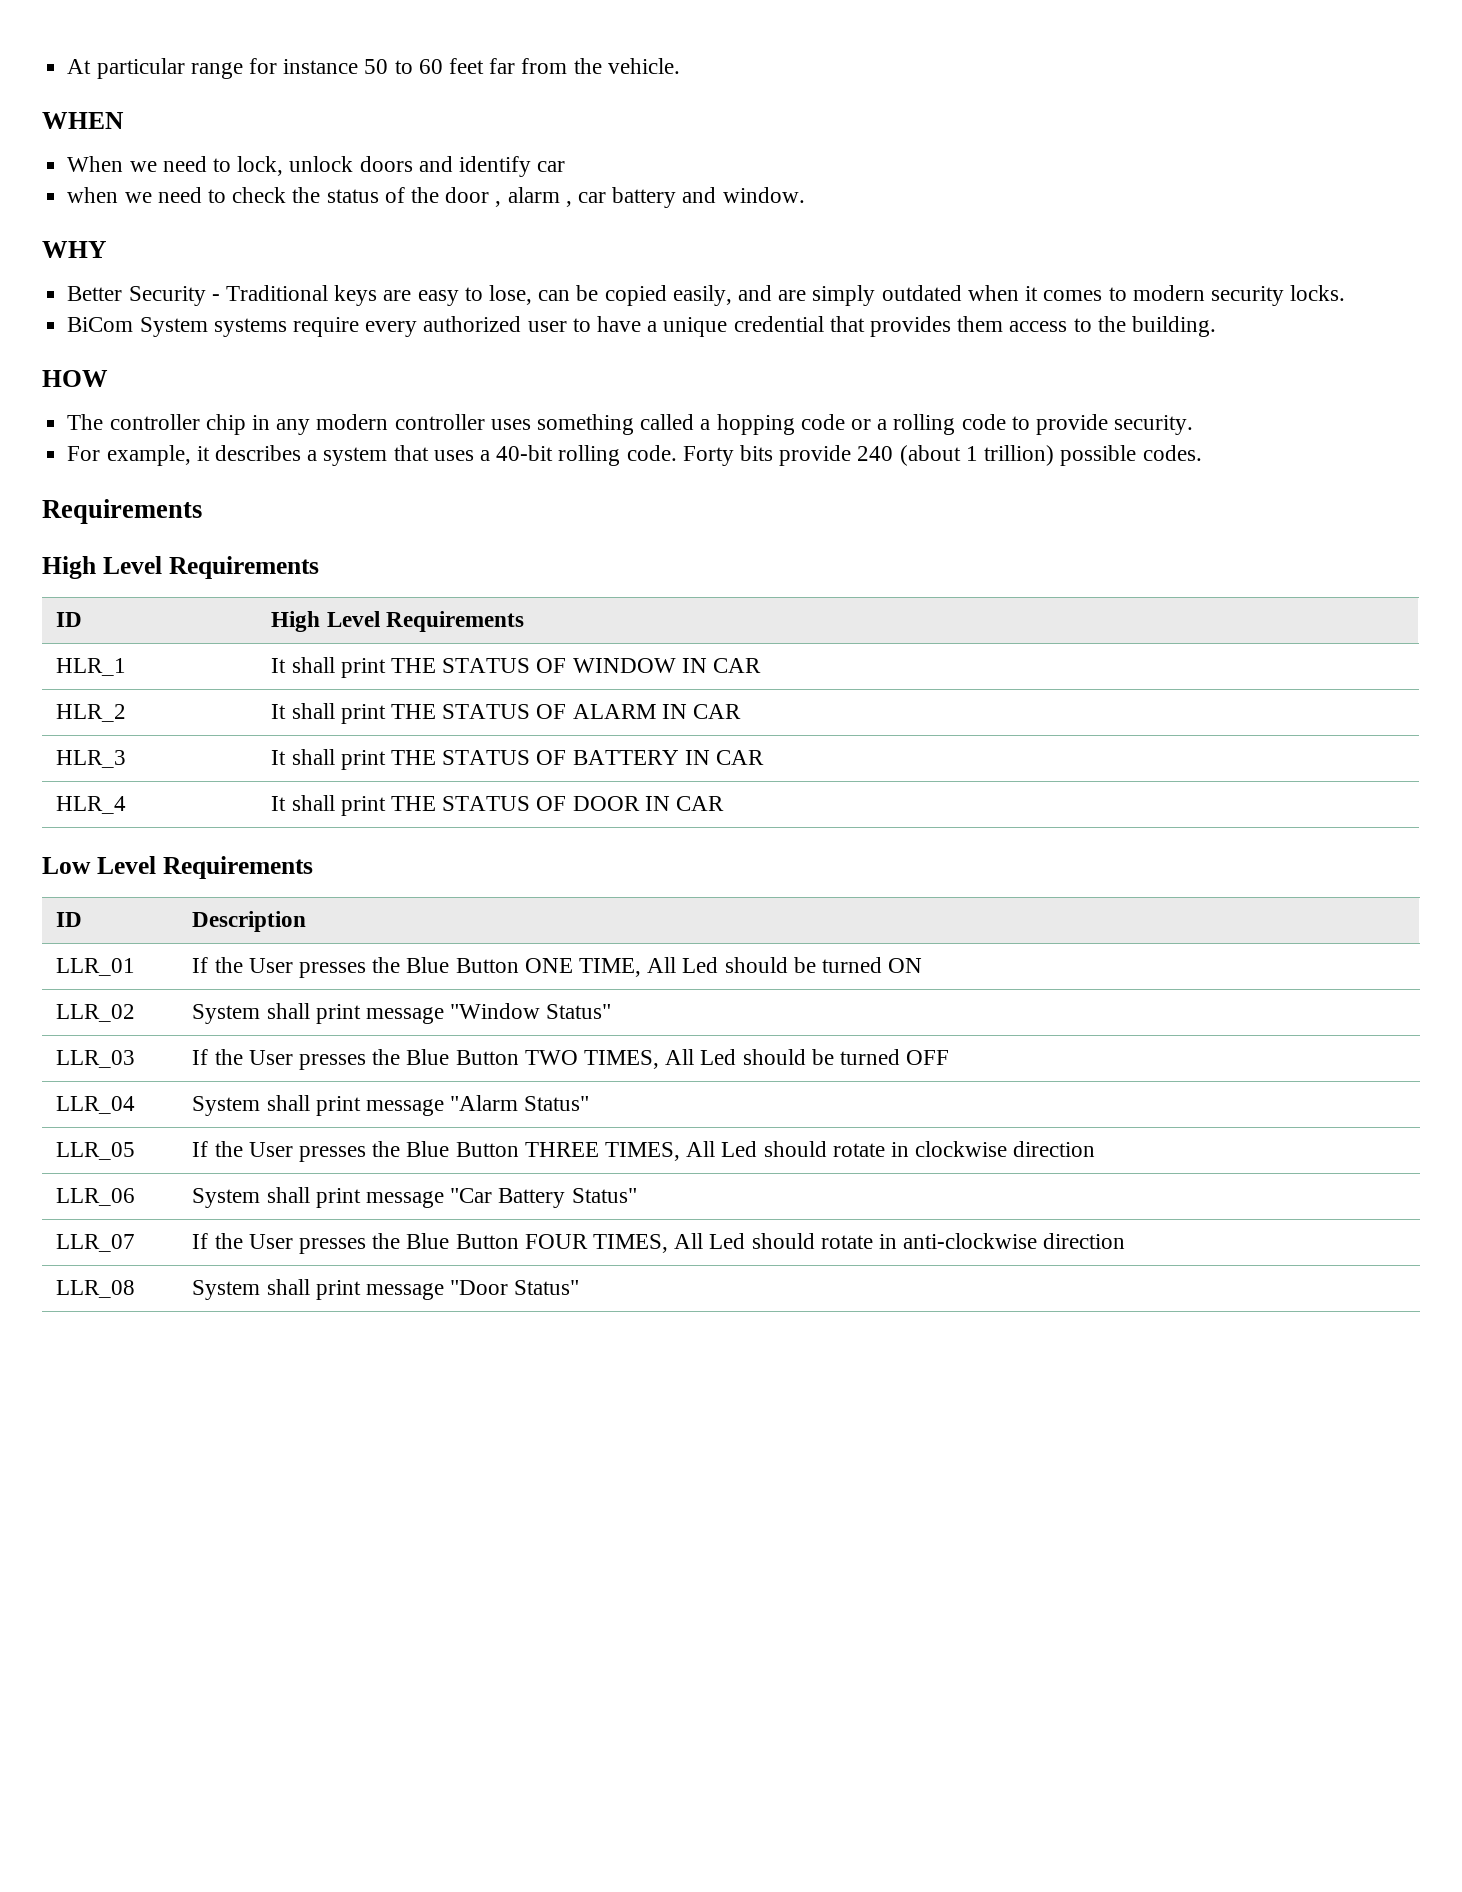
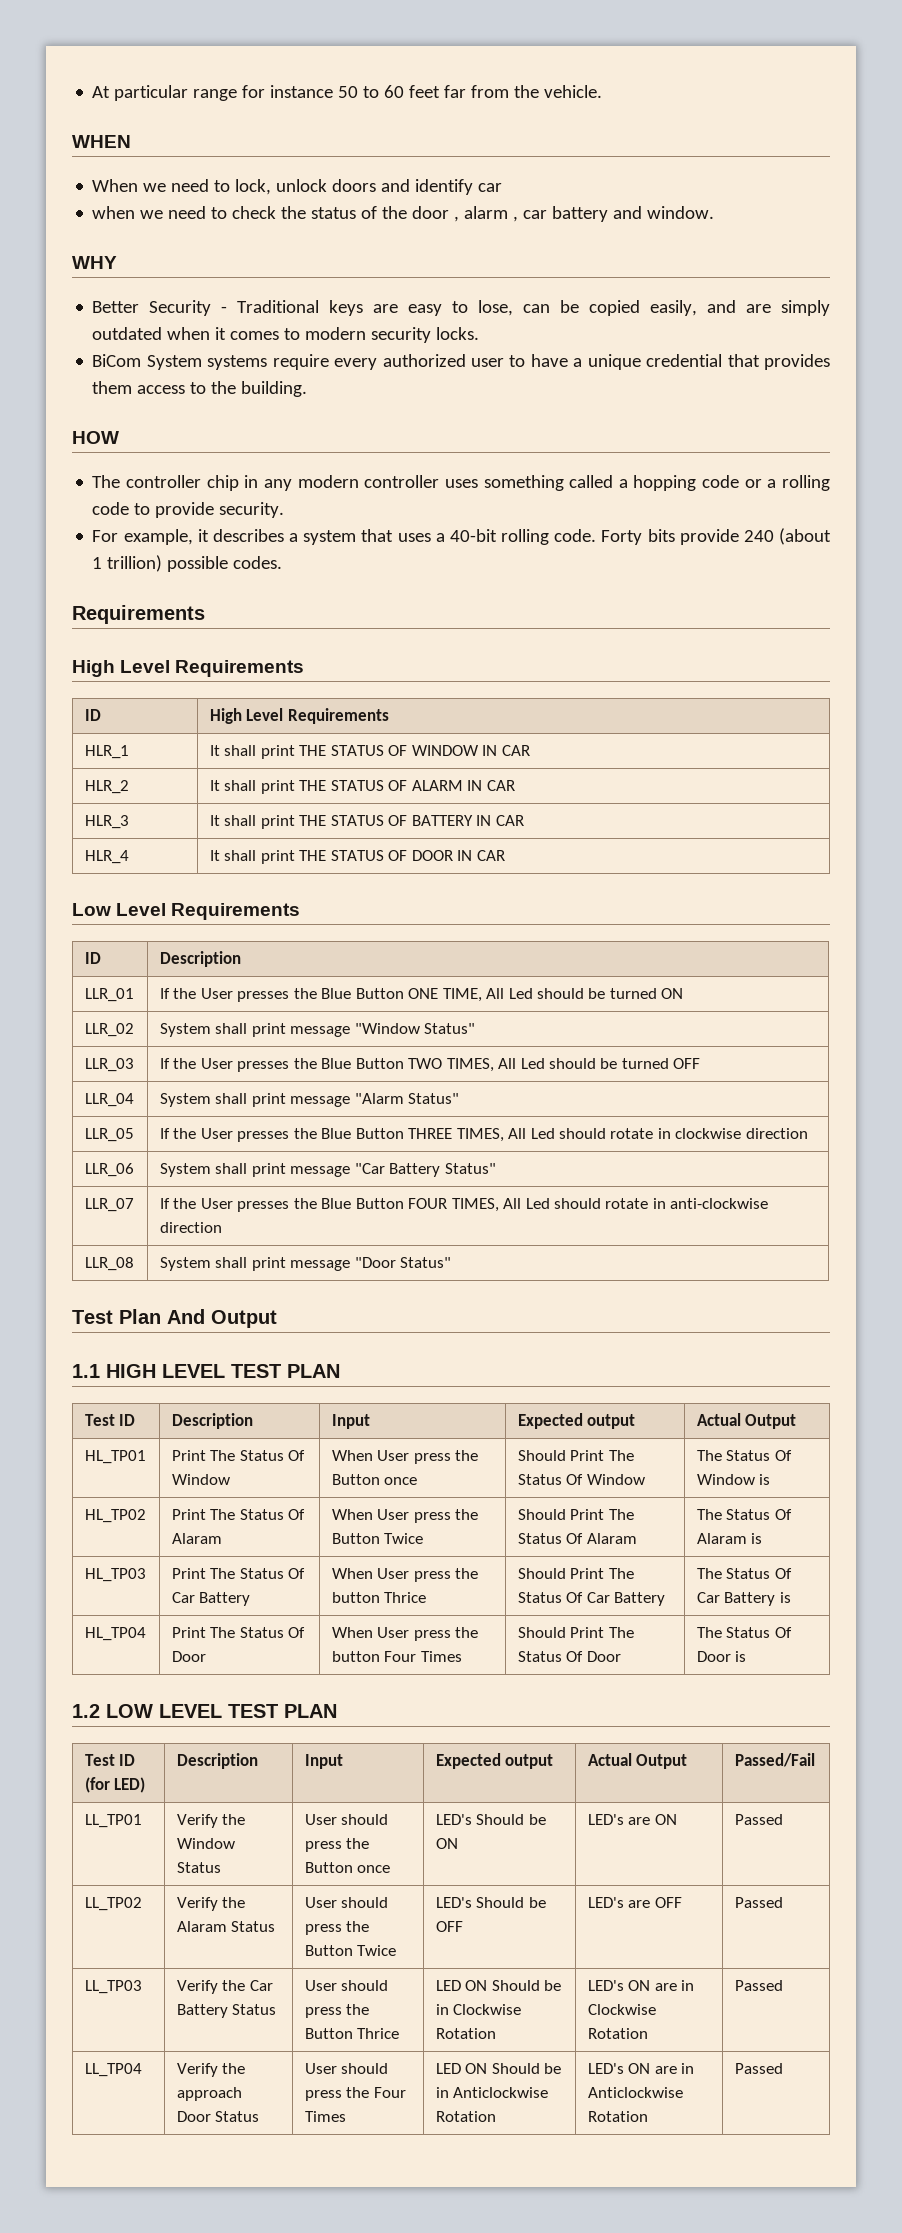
(580, 1287) none -> [72,1309,277,1328] [72,1364,340,1378] [84,1414,136,1426] [171,1413,253,1429] [331,1414,370,1429] [517,1413,636,1429] [696,1413,797,1429] [84,1450,146,1464] [171,1450,306,1461] [171,1474,230,1485] [331,1450,479,1464] [331,1474,418,1485] [517,1450,634,1461] [517,1474,645,1485] [696,1450,792,1461] [696,1474,771,1485] [84,1509,146,1523] [171,1509,306,1520] [171,1533,222,1544] [331,1509,479,1523] [331,1533,424,1544] [517,1509,634,1520] [517,1533,637,1544] [696,1509,792,1520] [696,1533,763,1544] [84,1568,146,1582] [171,1568,306,1579] [171,1592,251,1606] [331,1568,479,1582] [331,1592,427,1603] [517,1568,634,1579] [517,1592,666,1606] [696,1568,792,1579] [696,1592,791,1606] [84,1627,146,1641] [171,1627,306,1638] [171,1651,206,1662] [331,1627,479,1641] [331,1651,462,1662] [517,1627,634,1638] [517,1651,621,1662] [696,1627,792,1638] [696,1651,747,1662] [72,1704,337,1718] [84,1754,136,1766] [84,1777,146,1793] [176,1753,258,1769] [304,1754,343,1769] [435,1753,554,1769] [587,1753,688,1769] [734,1753,815,1767] [84,1814,142,1828] [176,1814,246,1828] [176,1838,235,1849] [176,1862,221,1873] [304,1814,389,1825] [304,1838,370,1852] [304,1862,391,1873] [435,1814,546,1825] [435,1838,458,1849] [587,1814,677,1825] [734,1814,783,1825] [84,1897,142,1911] [176,1897,246,1911] [176,1921,276,1932] [304,1897,389,1908] [304,1921,370,1935] [304,1945,397,1956] [435,1897,546,1908] [435,1921,463,1932] [587,1897,682,1908] [734,1897,783,1908] [84,1980,142,1994] [176,1980,273,1994] [176,2004,277,2018] [304,1980,389,1991] [304,2004,370,2018] [304,2028,400,2039] [435,1980,562,1991] [435,2004,522,2015] [435,2028,496,2039] [587,1980,695,1991] [587,2004,656,2015] [587,2028,648,2039] [734,1980,783,1991] [84,2063,142,2077] [176,2063,246,2077] [176,2087,242,2101] [176,2111,260,2122] [304,2063,389,2074] [304,2087,406,2101] [304,2111,346,2122] [435,2063,562,2074] [435,2087,549,2098] [435,2111,496,2122] [587,2063,695,2074] [587,2087,683,2098] [587,2111,648,2122] [734,2063,783,2074] // Test Plan And Output // 1.1 HIGH LEVEL TEST PLAN // Test ID | Description | Input | Expected output | Actual Output // HL_TP01 | Print The Status Of Window | When User press the Button once | Should Print The Status Of Window | The Status Of Window is // HL_TP02 | Print The Status Of Alaram | When User press the Button Twice | Should Print The Status Of Alaram | The Status Of Alaram is // HL_TP03 | Print The Status Of Car Battery | When User press the button Thrice | Should Print The Status Of Car Battery | The Status Of Car Battery is // HL_TP04 | Print The Status Of Door | When User press the button Four Times | Should Print The Status Of Door | The Status Of Door is // 1.2 LOW LEVEL TEST PLAN // Test ID (for LED) | Description | Input | Expected output | Actual Output | Passed/Fail // LL_TP01 | Verify the Window Status | User should press the Button once | LED's Should be ON | LED's are ON | Passed // LL_TP02 | Verify the Alaram Status | User should press the Button Twice | LED's Should be OFF | LED's are OFF | Passed // LL_TP03 | Verify the Car Battery Status | User should press the Button Thrice | LED ON Should be in Clockwise Rotation | LED's ON are in Clockwise Rotation | Passed // LL_TP04 | Verify the approach Door Status | User should press the Four Times | LED ON Should be in Anticlockwise Rotation | LED's ON are in Anticlockwise Rotation | Passed

